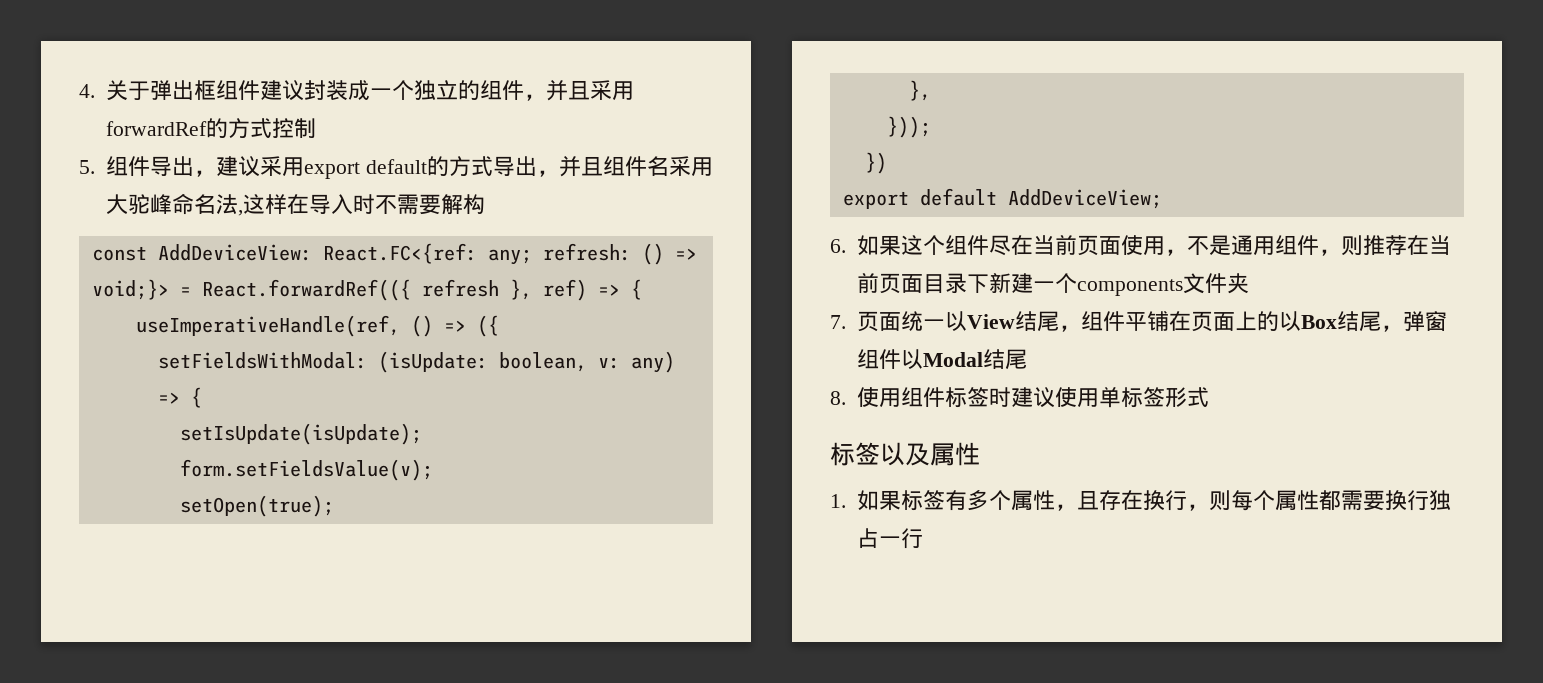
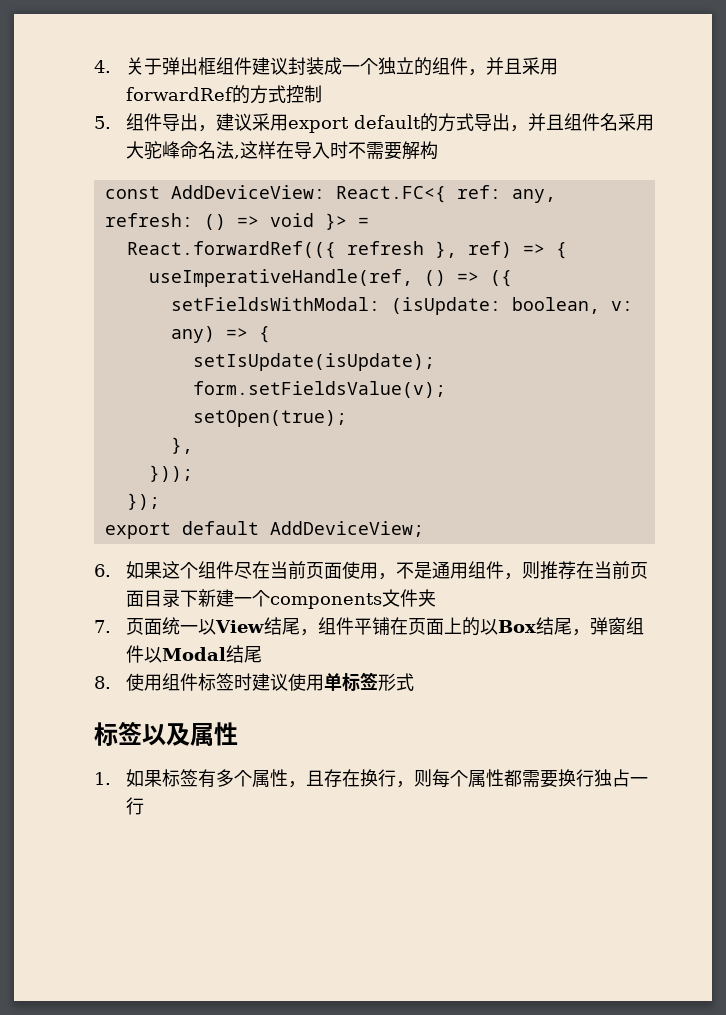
[322,243,532,265] React.FC<{ref: any; -> [335,185,556,203] React.FC<{ ref: any,
[91,279,169,300] void;}> -> [269,213,347,230] void }>
(191, 291) none -> (369, 222) //
[864,152,887,174] }) -> [126,493,160,510] });

